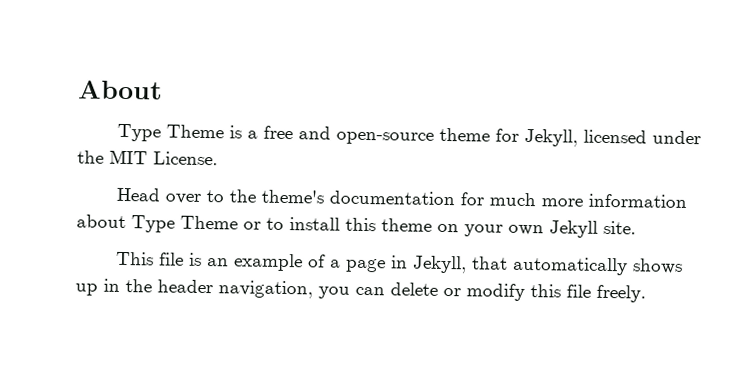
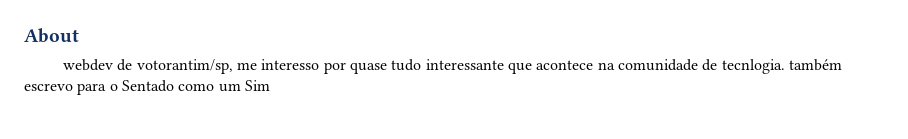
[117,123,702,147] [77,149,218,166] [116,187,688,208] [76,214,636,238] [116,251,684,276] [75,278,646,303] Type Theme is a free and open-source theme for Jekyll, licensed under the MIT License. // Head over to the theme's documentation for much more information about Type Theme or to install this theme on your own Jekyll site. // This file is an example of a page in Jekyll, that automatically shows up in the header navigation, you can delete or modify this file freely. -> [63,59,842,74] [24,80,270,95] webdev de votorantim/sp, me interesso por quase tudo interessante que acontece na comunidade de tecnlogia. também escrevo para o Sentado como um Sim

